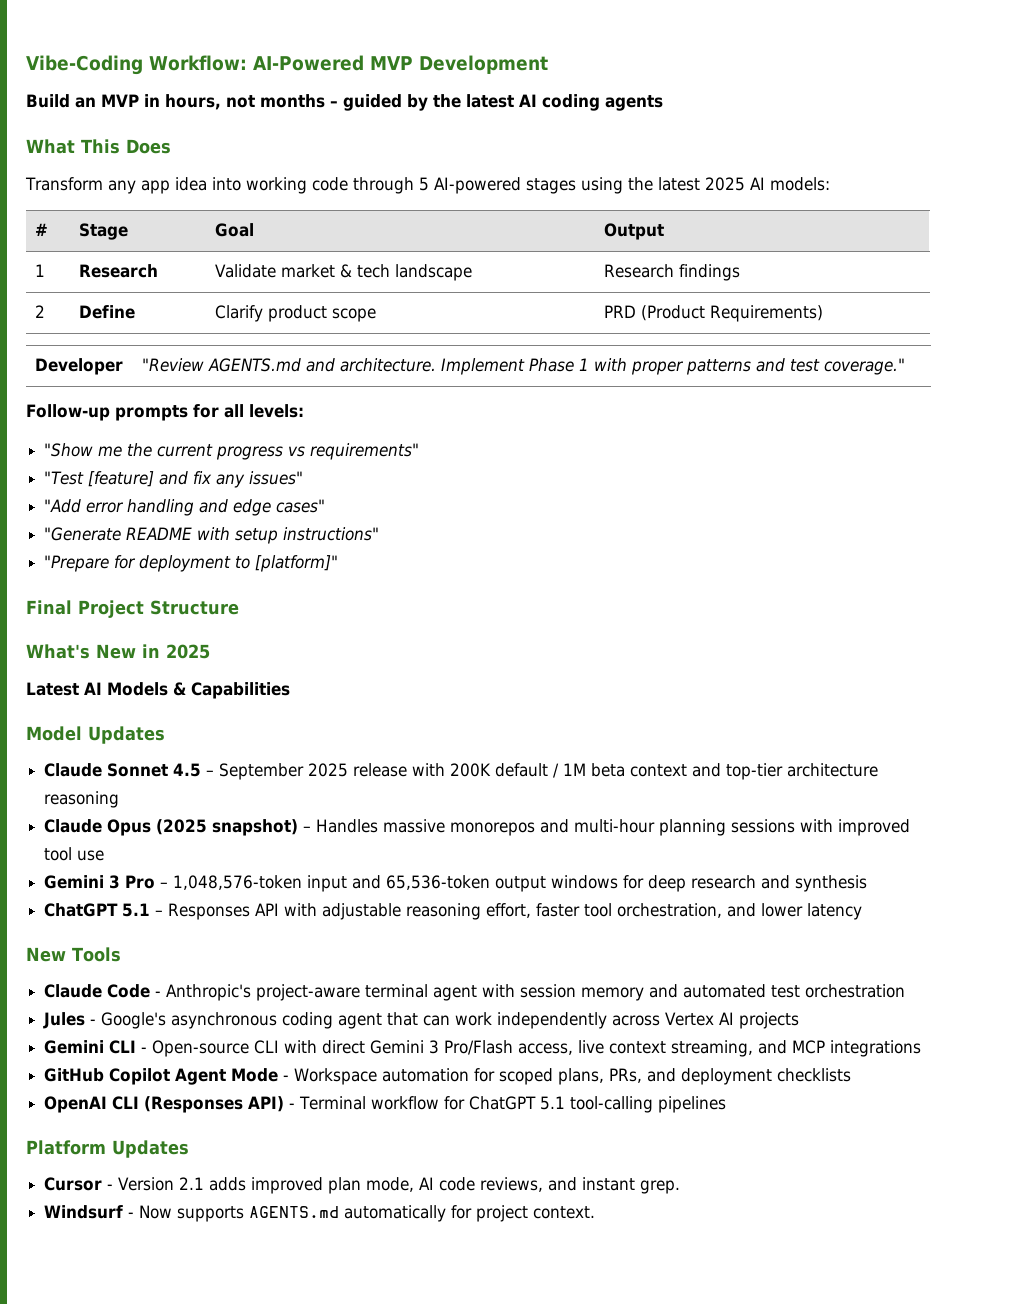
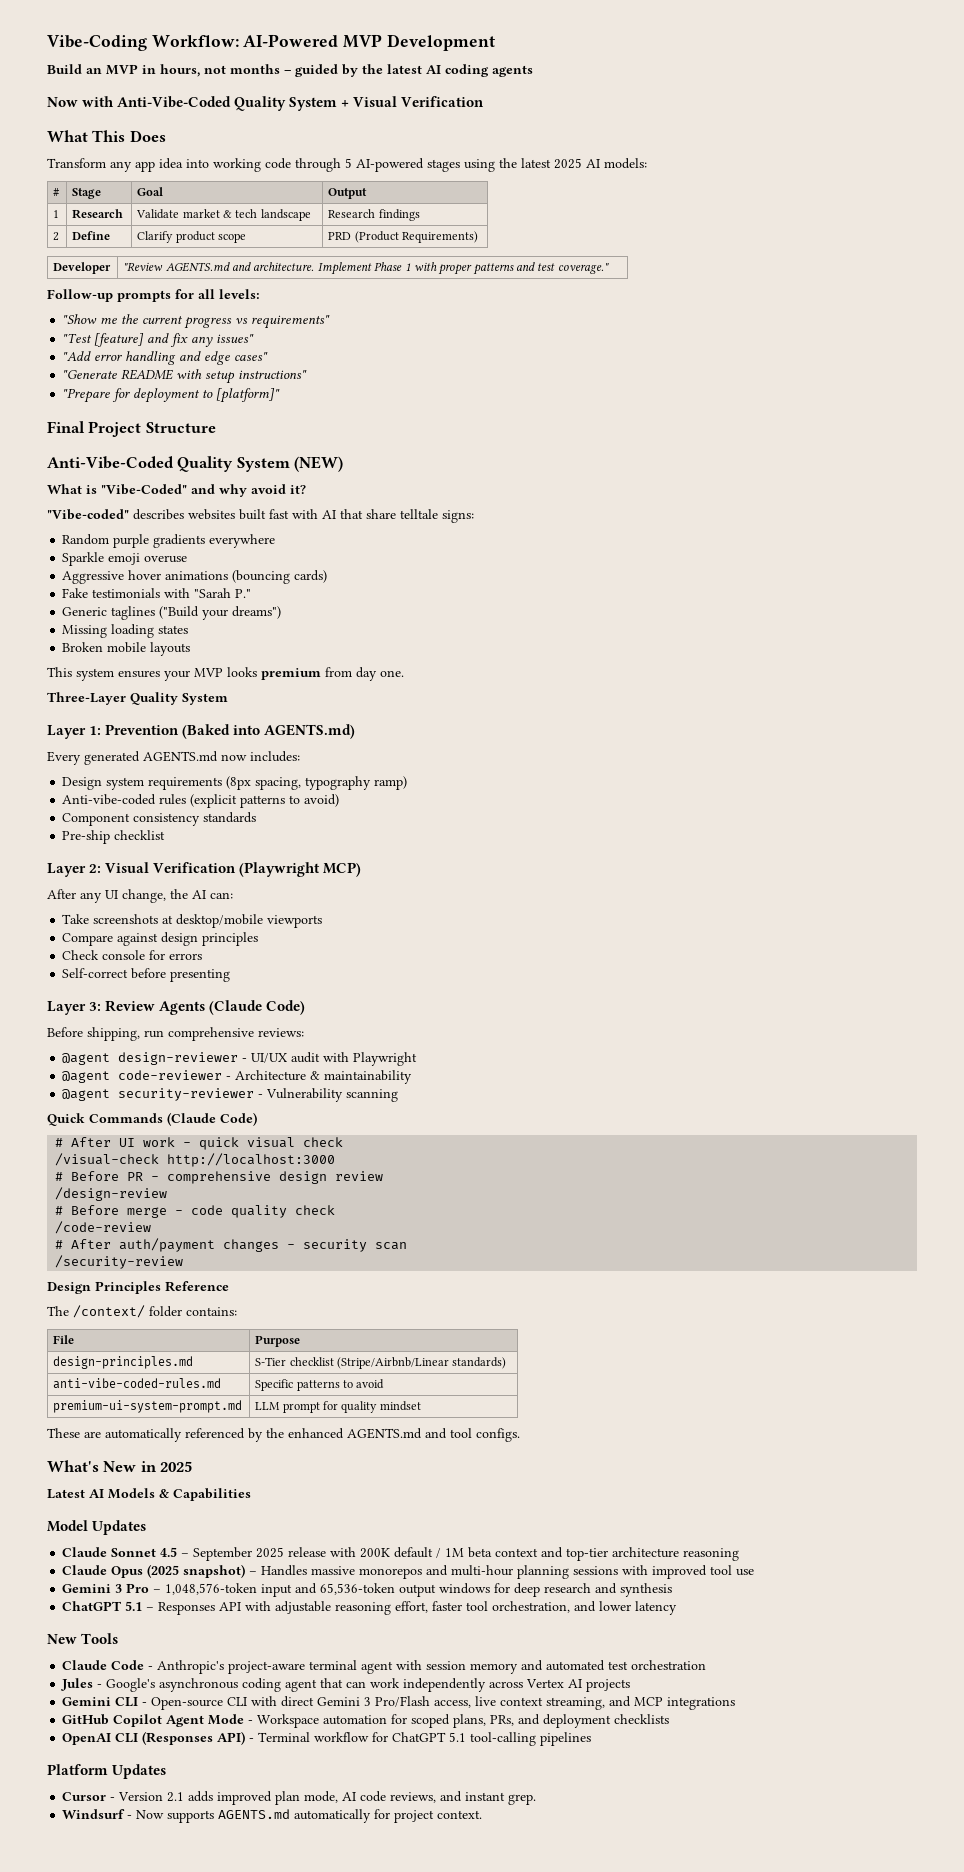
(663, 103) none -> [47,96,485,111] // Now with Anti-Vibe-Coded Quality System + Visual Verification
(239, 607) none -> [47,456,344,472] [47,484,306,497] [47,509,474,523] [62,534,276,548] [62,552,188,566] [62,570,328,584] [62,588,252,598] [62,606,282,620] [62,624,189,638] [62,642,191,656] [47,667,404,681] [47,692,228,705] [47,724,356,739] [47,751,300,765] [62,776,408,790] [62,794,340,808] [62,812,257,826] [62,830,166,844] [47,862,362,877] [47,889,233,903] [62,914,323,928] [62,932,259,946] [62,950,203,960] [62,968,231,982] [47,1000,306,1015] [47,1027,304,1041] [62,1052,418,1066] [62,1070,413,1084] [62,1088,399,1102] [47,1112,257,1126] [55,1137,344,1150] [55,1153,336,1167] [55,1171,384,1184] [55,1187,168,1201] [55,1205,336,1218] [55,1221,152,1234] [55,1238,408,1252] [55,1255,184,1269] [47,1281,229,1294] [47,1305,237,1318] [53,1335,75,1344] [255,1335,301,1347] [53,1356,194,1369] [255,1357,507,1369] [53,1378,222,1389] [255,1379,385,1391] [53,1400,243,1413] [255,1401,421,1413] [47,1428,520,1442] // Anti-Vibe-Coded Quality System (NEW) // What is "Vibe-Coded" and why avoid it? // "Vibe-coded" describes websites built fast with AI that share telltale signs: // Random purple gradients everywhere // Sparkle emoji overuse // Aggressive hover animations (bouncing cards) // Fake testimonials with "Sarah P." // Generic taglines ("Build your dreams") // Missing loading states // Broken mobile layouts // This system ensures your MVP looks premium from day one. // Three-Layer Quality System // Layer 1: Prevention (Baked into AGENTS.md) // Every generated AGENTS.md now includes: // Design system requirements (8px spacing, typography ramp) // Anti-vibe-coded rules (explicit patterns to avoid) // Component consistency standards // Pre-ship checklist // Layer 2: Visual Verification (Playwright MCP) // After any UI change, the AI can: // Take screenshots at desktop/mobile viewports // Compare against design principles // Check console for errors // Self-correct before presenting // Layer 3: Review Agents (Claude Code) // Before shipping, run comprehensive reviews: // @agent design-reviewer - UI/UX audit with Playwright // @agent code-reviewer - Architecture & maintainability // @agent security-reviewer - Vulnerability scanning // Quick Commands (Claude Code) // # After UI work - quick visual check // /visual-check http://localhost:3000 // # Before PR - comprehensive design review // /design-review // # Before merge - code quality check // /code-review // # After auth/payment changes - security scan // /security-review // Design Principles Reference // The /context/ folder contains: // File | Purpose // design-principles.md | S-Tier checklist (Stripe/Airbnb/Linear standards) // anti-vibe-coded-rules.md | Specific patterns to avoid // premium-ui-system-prompt.md | LLM prompt for quality mindset // These are automatically referenced by the enhanced AGENTS.md and tool configs.

